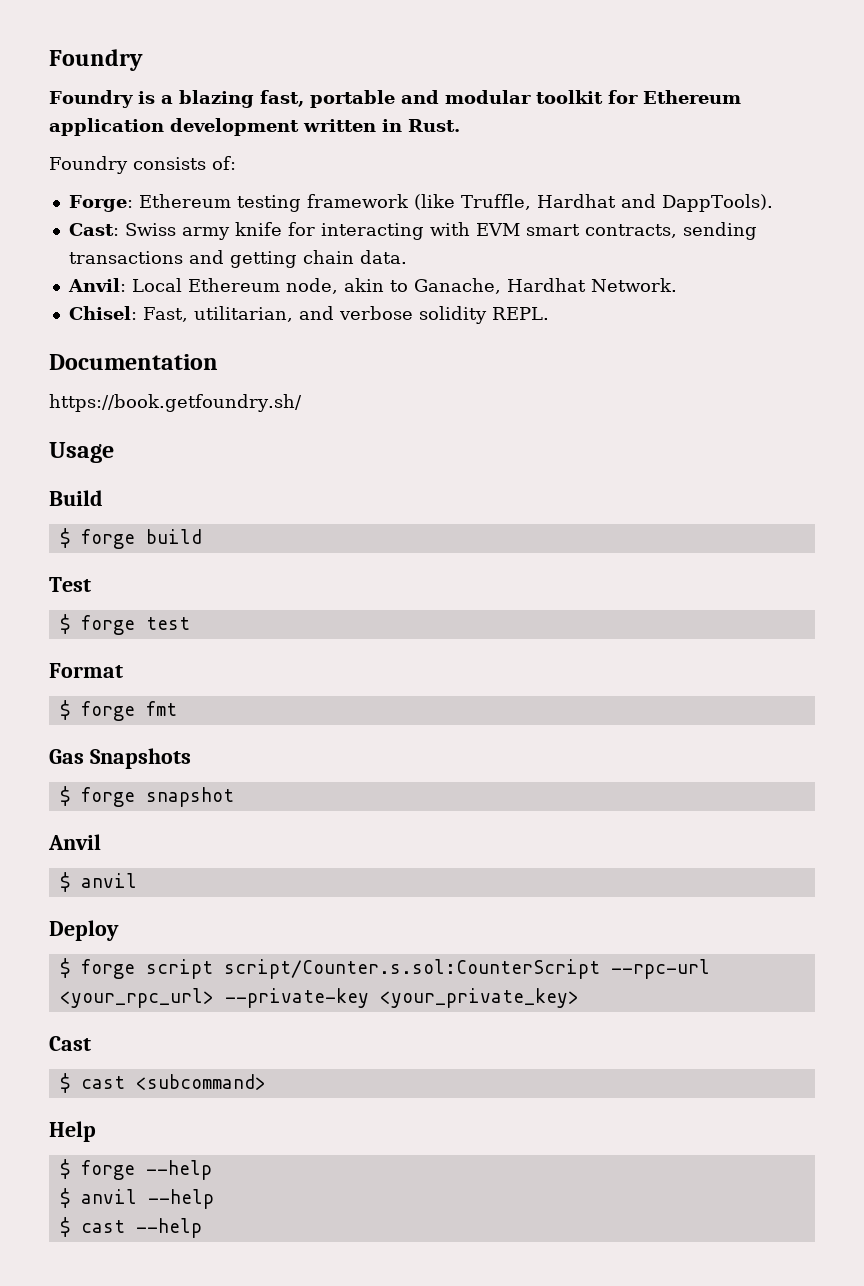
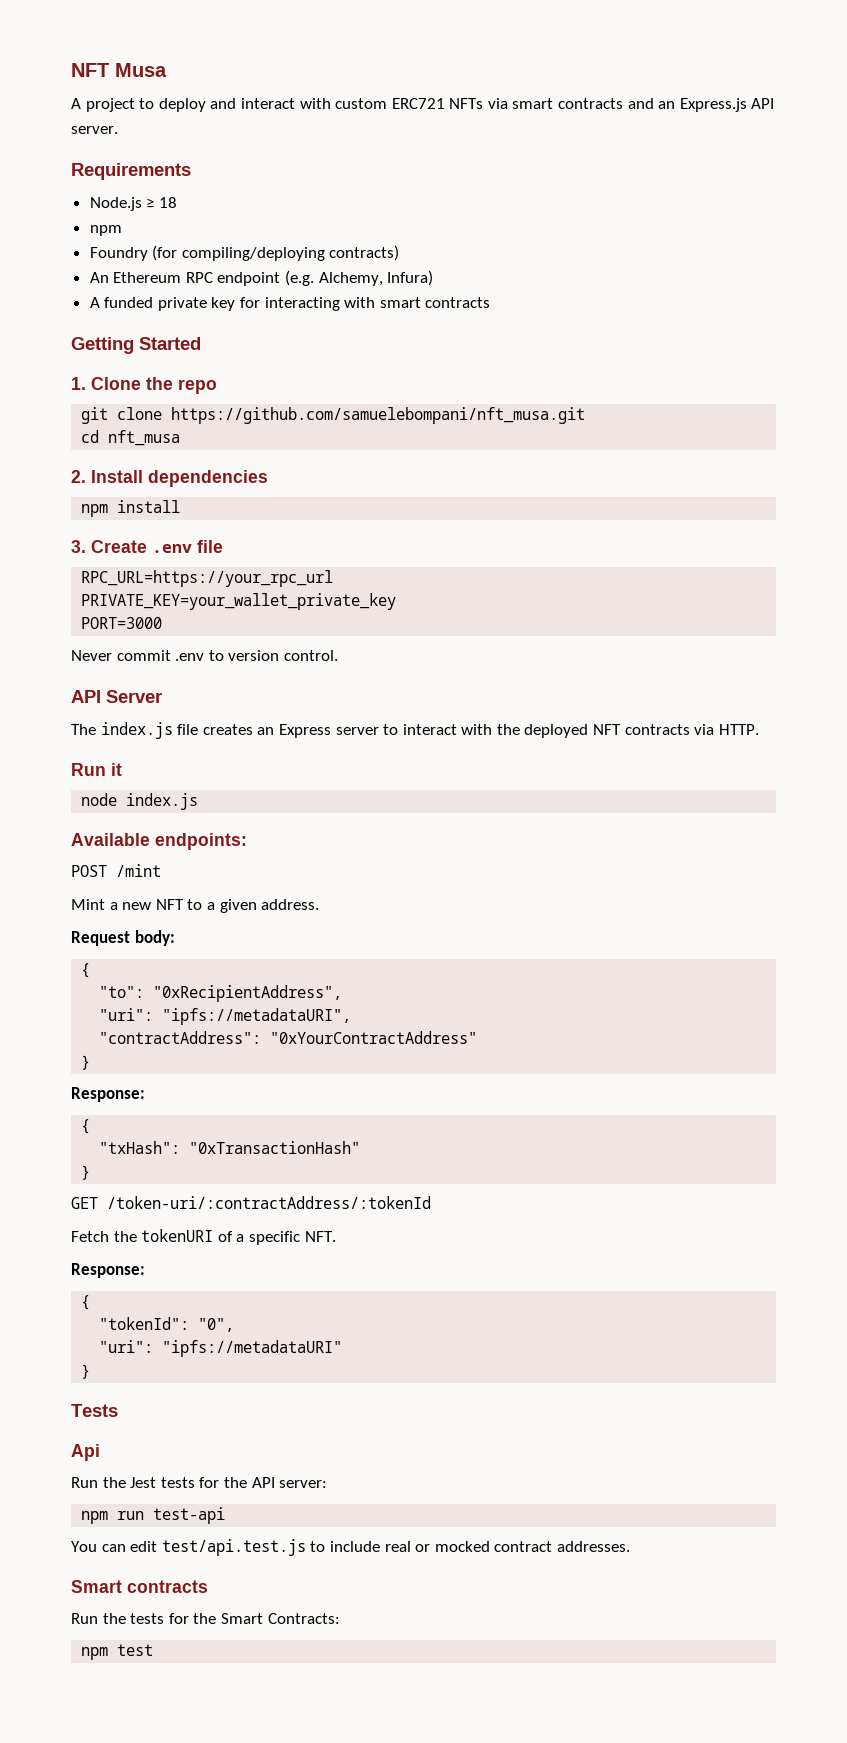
[49,49,143,71] [49,90,741,108] [49,118,460,136] [49,156,236,174] [68,194,773,212] [68,222,757,240] [68,250,407,268] [67,278,677,294] [68,306,549,324] [49,354,218,370] [49,394,302,412] [49,442,114,463] [49,490,103,506] [59,528,202,549] [49,577,91,592] [59,614,190,635] [49,663,123,678] [59,700,177,721] [49,748,191,769] [59,786,234,807] [48,834,101,850] [59,872,137,892] [49,920,119,941] [59,958,710,979] [59,988,579,1008] [49,1036,91,1051] [59,1073,266,1093] [49,1121,96,1142] [59,1159,212,1180] [59,1188,214,1209] [59,1217,202,1238] Foundry // Foundry is a blazing fast, portable and modular toolkit for Ethereum application development written in Rust. // Foundry consists of: // Forge: Ethereum testing framework (like Truffle, Hardhat and DappTools). // Cast: Swiss army knife for interacting with EVM smart contracts, sending transactions and getting chain data. // Anvil: Local Ethereum node, akin to Ganache, Hardhat Network. // Chisel: Fast, utilitarian, and verbose solidity REPL. // Documentation // https://book.getfoundry.sh/ // Usage // Build // $ forge build // Test // $ forge test // Format // $ forge fmt // Gas Snapshots // $ forge snapshot // Anvil // $ anvil // Deploy // $ forge script script/Counter.s.sol:CounterScript --rpc-url <your_rpc_url> --private-key <your_private_key> // Cast // $ cast <subcommand> // Help // $ forge --help // $ anvil --help // $ cast --help -> [71,63,167,77] [71,98,775,112] [71,126,118,134] [71,163,191,180] [89,197,177,211] [89,225,122,236] [89,245,400,261] [89,270,434,286] [89,297,491,311] [71,337,201,354] [71,377,217,394] [81,407,586,424] [81,430,181,446] [71,470,268,487] [81,500,181,517] [71,540,223,553] [81,570,334,587] [81,593,397,610] [81,617,163,629] [71,650,338,661] [71,690,162,703] [71,722,759,739] [71,763,122,776] [81,793,199,810] [71,833,247,850] [71,864,161,877] [71,899,320,913] [71,930,175,946] [81,963,91,978] [99,985,343,1002] [99,1008,352,1025] [99,1031,478,1044] [81,1055,91,1070] [71,1087,145,1102] [81,1119,91,1134] [99,1141,361,1154] [81,1165,91,1180] [71,1196,431,1209] [71,1229,336,1245] [71,1263,145,1278] [81,1295,91,1310] [99,1317,235,1332] [99,1340,343,1357] [81,1364,91,1379] [71,1404,118,1417] [71,1444,100,1461] [71,1477,328,1488] [81,1507,226,1524] [71,1539,630,1556] [71,1580,208,1593] [71,1613,340,1624] [81,1644,154,1660] NFT Musa // A project to deploy and interact with custom ERC721 NFTs via smart contracts and an Express.js API server. // Requirements // Node.js ≥ 18 // npm // Foundry (for compiling/deploying contracts) // An Ethereum RPC endpoint (e.g. Alchemy, Infura) // A funded private key for interacting with smart contracts // Getting Started // 1. Clone the repo // git clone https://github.com/samuelebompani/nft_musa.git // cd nft_musa // 2. Install dependencies // npm install // 3. Create .env file // RPC_URL=https://your_rpc_url // PRIVATE_KEY=your_wallet_private_key // PORT=3000 // Never commit .env to version control. // API Server // The index.js file creates an Express server to interact with the deployed NFT contracts via HTTP. // Run it // node index.js // Available endpoints: // POST /mint // Mint a new NFT to a given address. // Request body: // { // "to": "0xRecipientAddress", // "uri": "ipfs://metadataURI", // "contractAddress": "0xYourContractAddress" // } // Response: // { // "txHash": "0xTransactionHash" // } // GET /token-uri/:contractAddress/:tokenId // Fetch the tokenURI of a specific NFT. // Response: // { // "tokenId": "0", // "uri": "ipfs://metadataURI" // } // Tests // Api // Run the Jest tests for the API server: // npm run test-api // You can edit test/api.test.js to include real or mocked contract addresses. // Smart contracts // Run the tests for the Smart Contracts: // npm test

